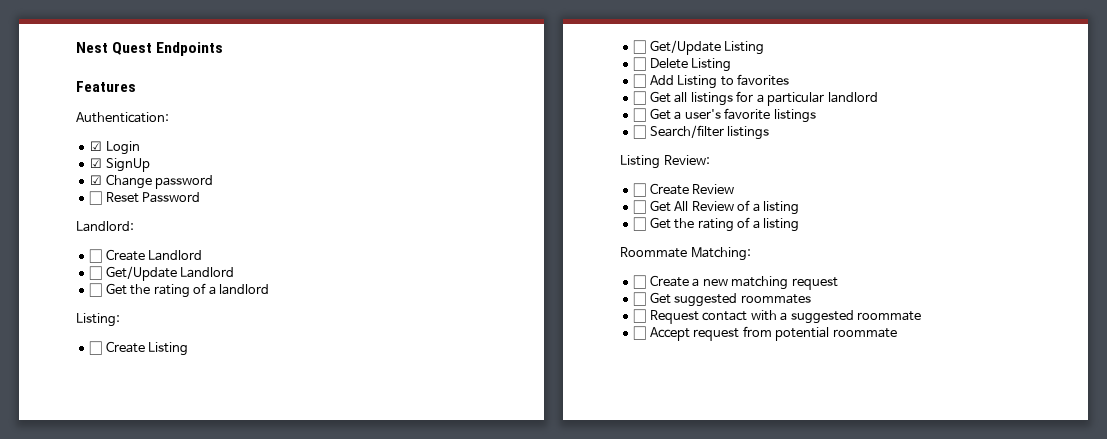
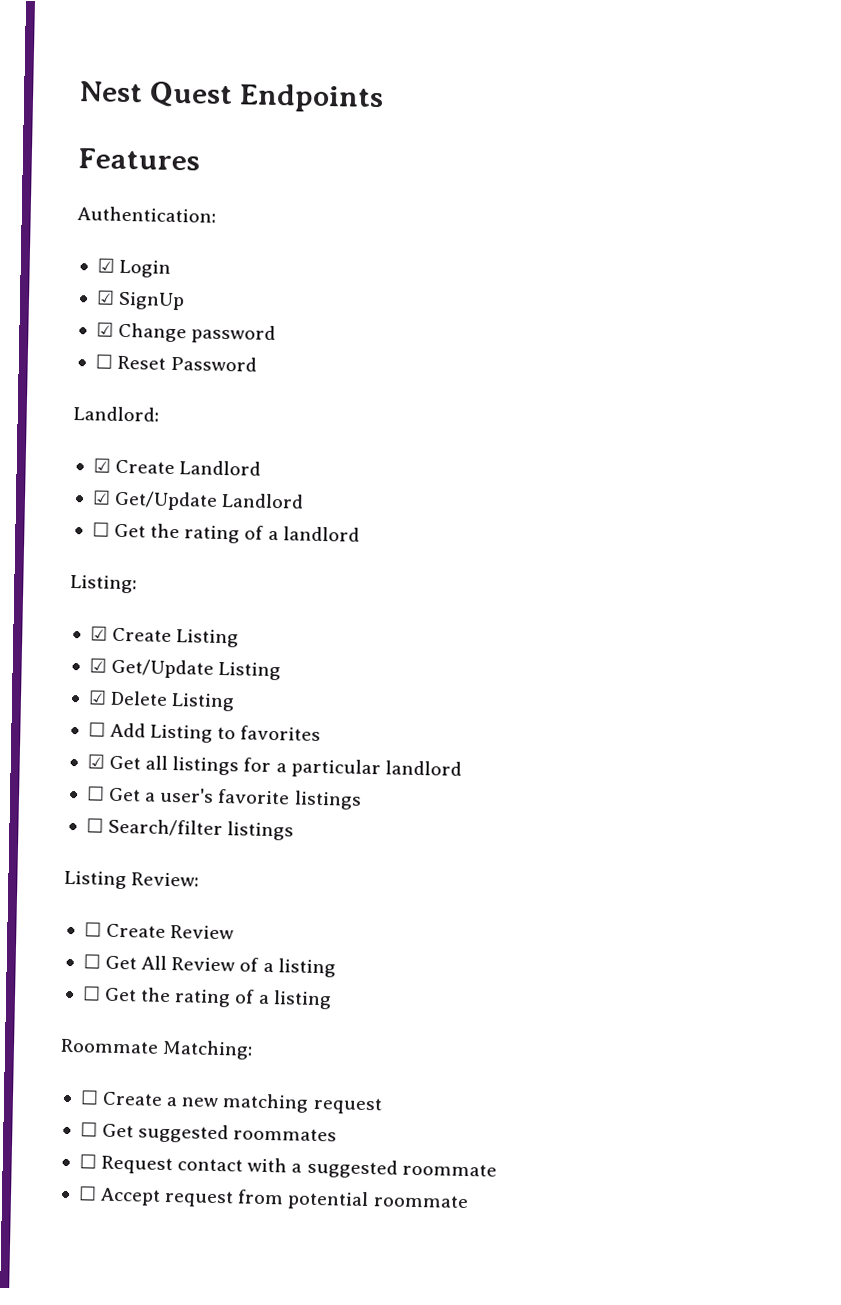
[89,249,103,263] ☐ -> [92,458,111,473] ☑
[89,266,103,280] ☐ -> [91,490,111,505] ☑
[89,341,103,355] ☐ -> [89,626,108,641] ☑
[633,40,647,54] ☐ -> [88,658,107,673] ☑
[633,57,647,71] ☐ -> [87,690,107,705] ☑
[633,91,647,105] ☐ -> [86,754,105,769] ☑

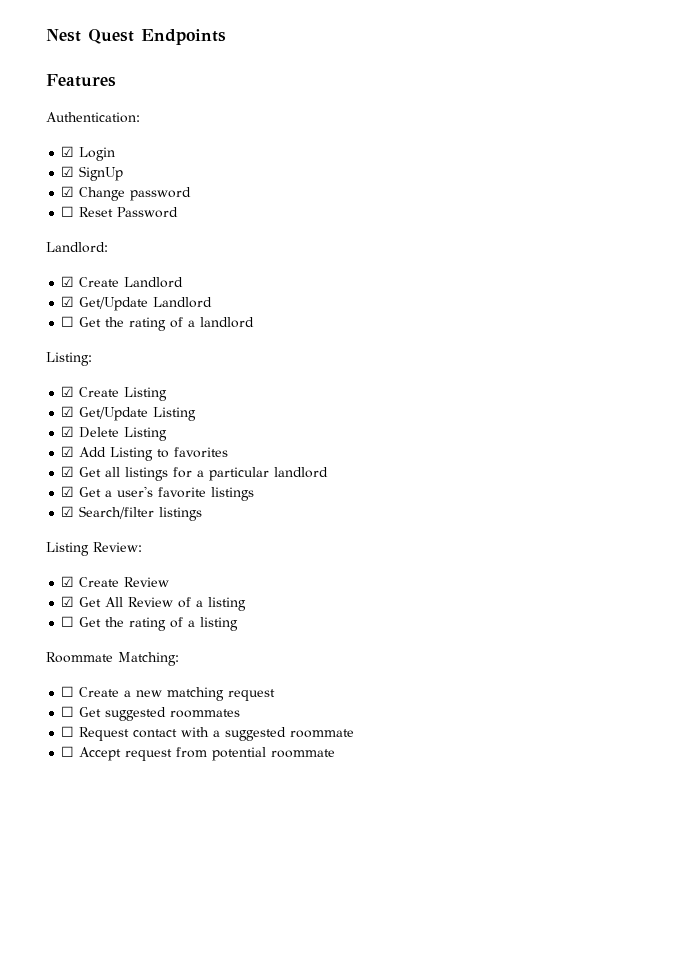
[87,722,106,737] ☐ -> [61,446,75,457] ☑
[85,786,105,801] ☐ -> [61,486,75,497] ☑
[85,818,104,833] ☐ -> [61,506,75,517] ☑
[83,922,102,937] ☐ -> [61,576,75,587] ☑
[82,954,101,969] ☐ -> [61,596,75,607] ☑

